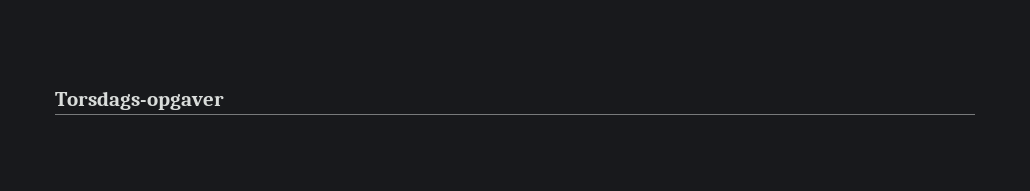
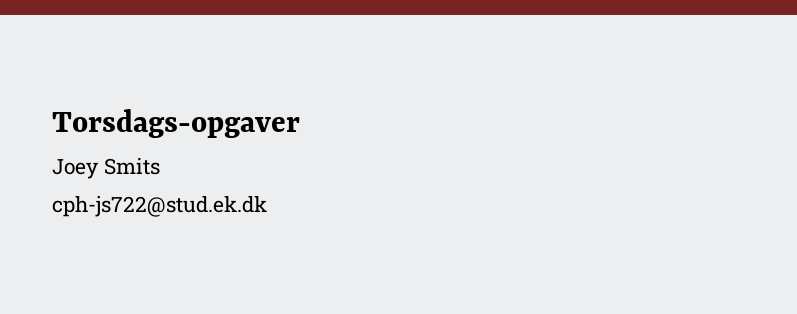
(224, 100) none -> [52,158,160,179] [52,196,267,217] // Joey Smits // cph-js722@stud.ek.dk

